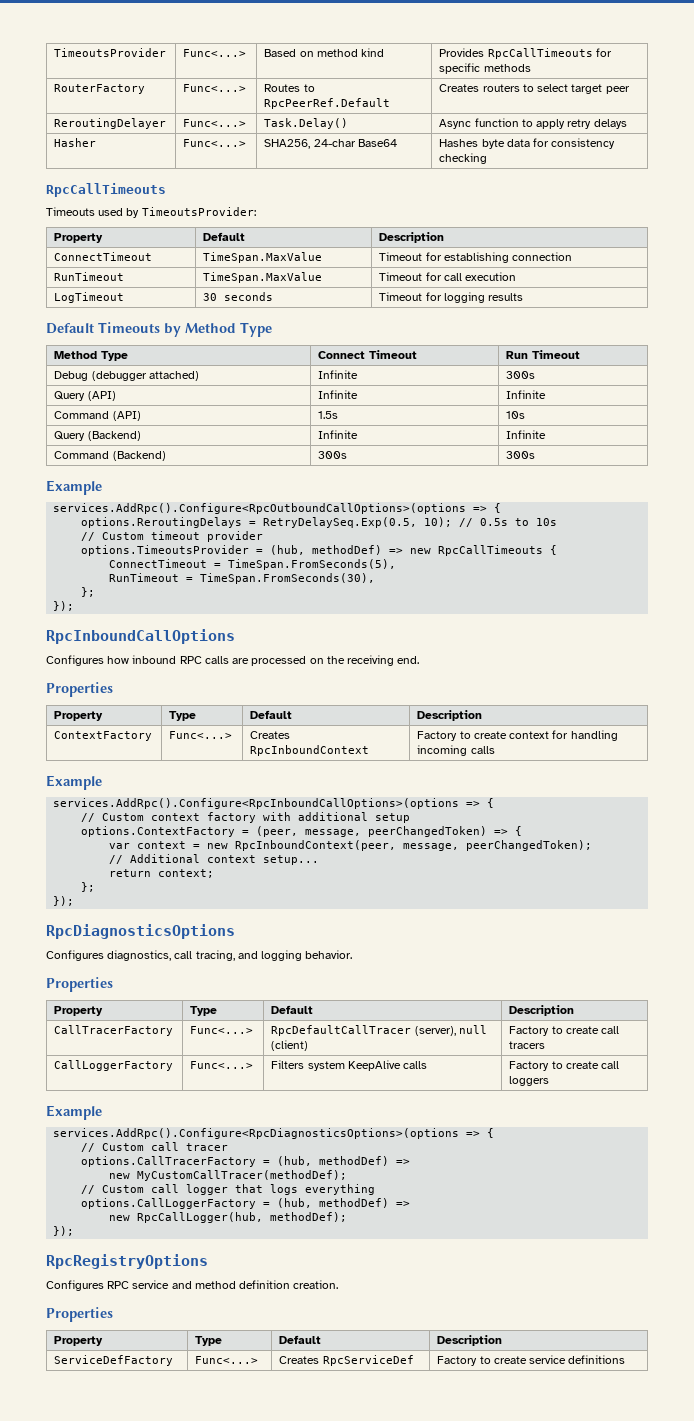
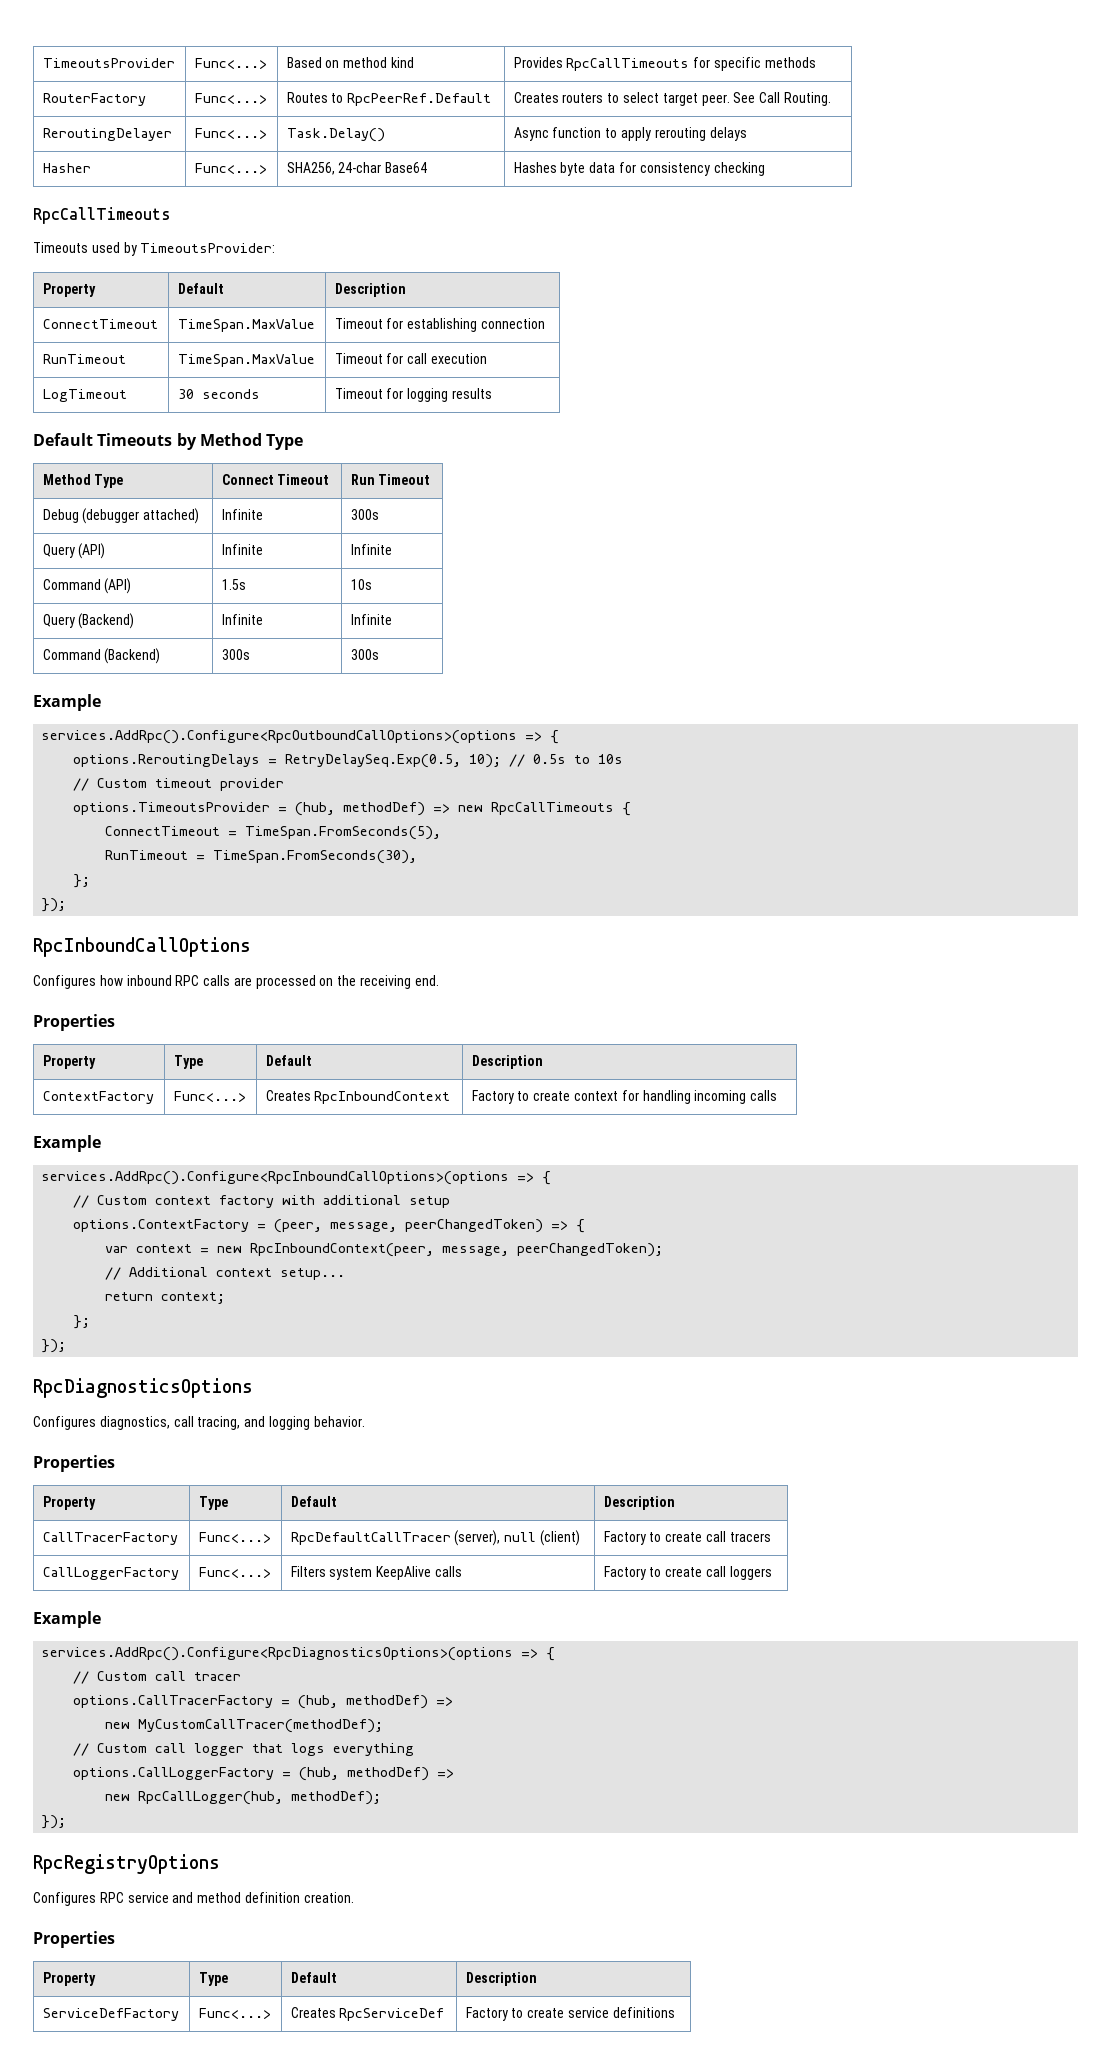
[605,86,630,94] peer -> [701,92,831,106] peer. See Call Routing.
[567,119,592,129] retry -> [654,127,706,141] rerouting

